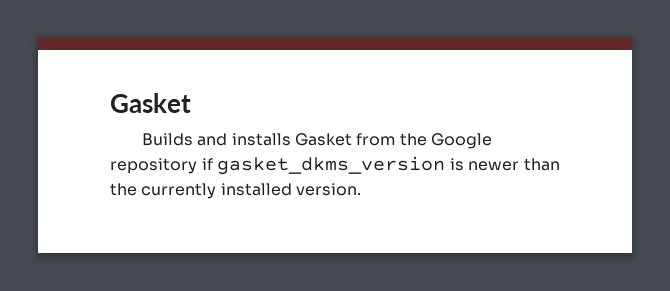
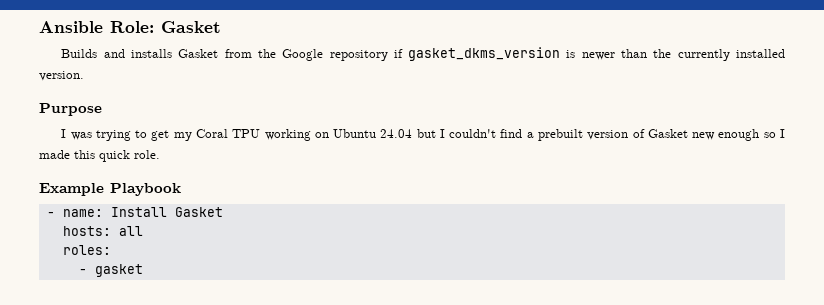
(110, 103) none -> [39,21,154,33] Ansible Role:
(361, 189) none -> [39,103,102,116] [61,129,786,141] [39,150,160,162] [39,183,181,196] [46,207,223,217] [62,226,143,236] [62,245,111,255] [78,264,143,277] // Purpose // I was trying to get my Coral TPU working on Ubuntu 24.04 but I couldn't find a prebuilt version of Gasket new enough so I made this quick role. // Example Playbook // - name: Install Gasket // hosts: all // roles: // - gasket

